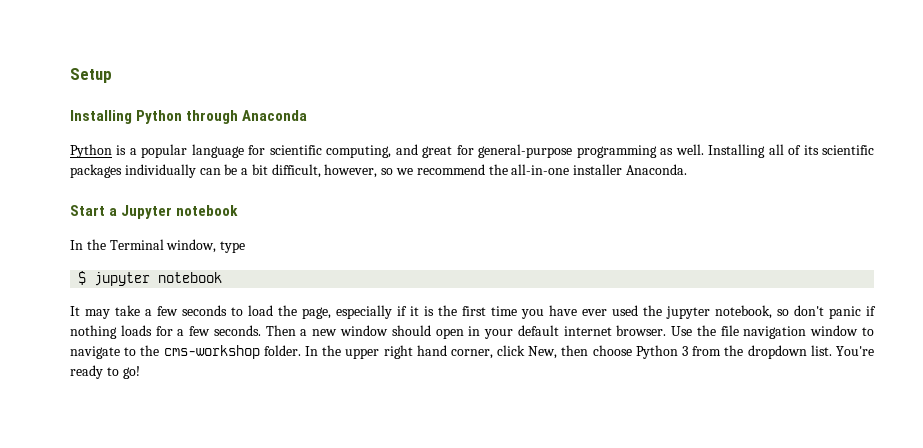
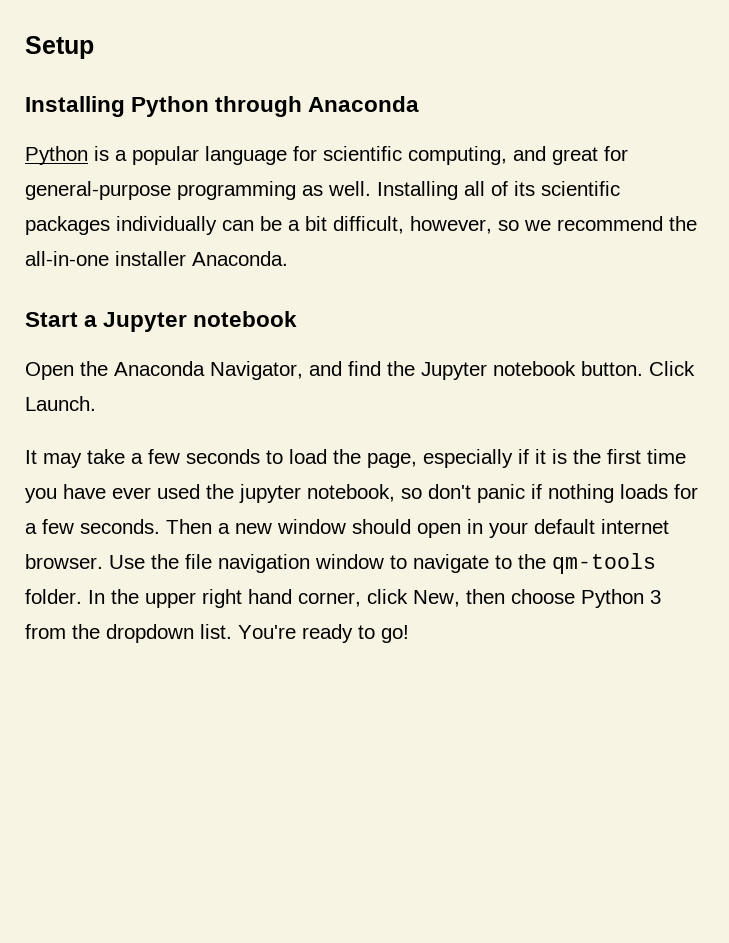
[70,239,246,253] [78,271,223,286] In the Terminal window, type // $ jupyter notebook -> [25,361,695,380] [25,396,96,411] Open the Anaconda Navigator, and find the Jupyter notebook button. Click Launch.
[163,345,260,359] cms-workshop -> [552,553,656,574] qm-tools

